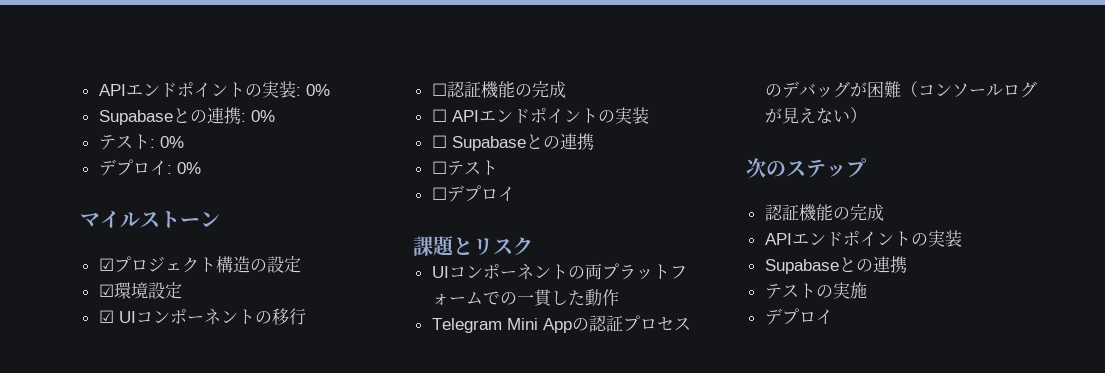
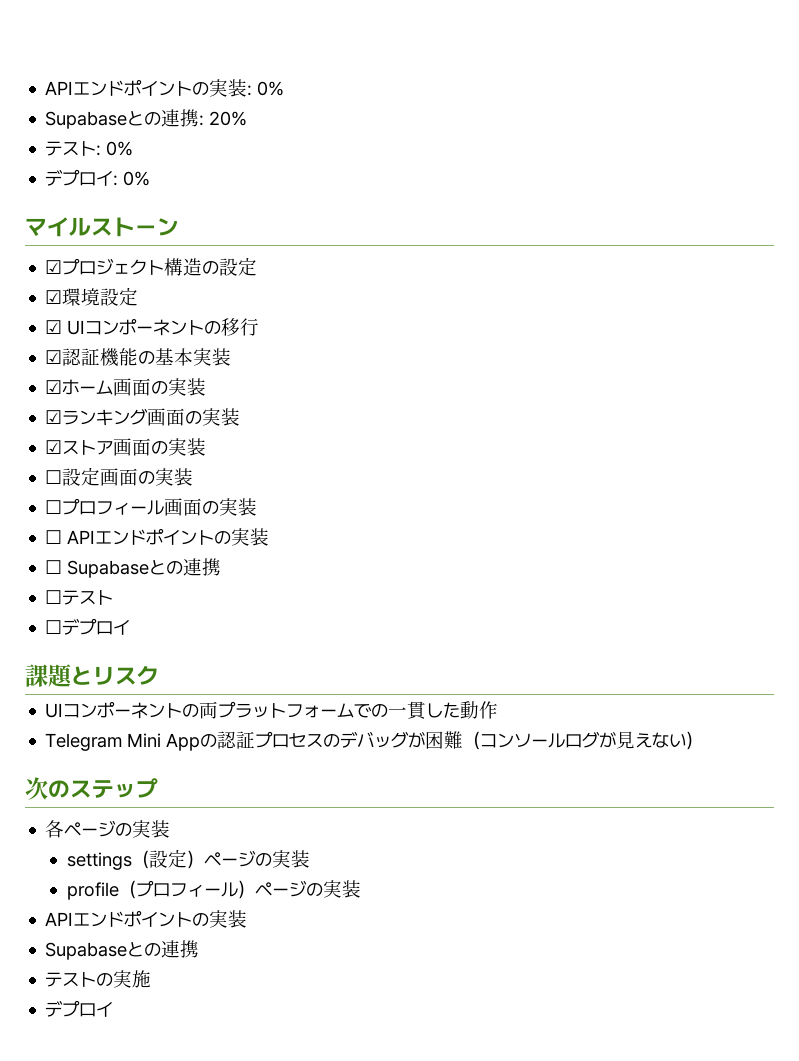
[250,110,275,122] 0% -> [209,111,248,126] 20%
[431,81,566,98] ☐認証機能の完成 -> [45,348,232,367] [45,378,207,396] [45,408,241,426] [45,438,207,456] [45,467,194,486] [45,498,258,516] ☑認証機能の基本実装 // ☑ホーム画面の実装 // ☑ランキング画面の実装 // ☑ストア画面の実装 // ☐設定画面の実装 // ☐プロフィール画面の実装
[764,204,884,221] 認証機能の完成 -> [45,820,171,838] [67,849,311,870] [67,880,362,900] 各ページの実装 // settings（設定）ページの実装 // profile（プロフィール）ページの実装

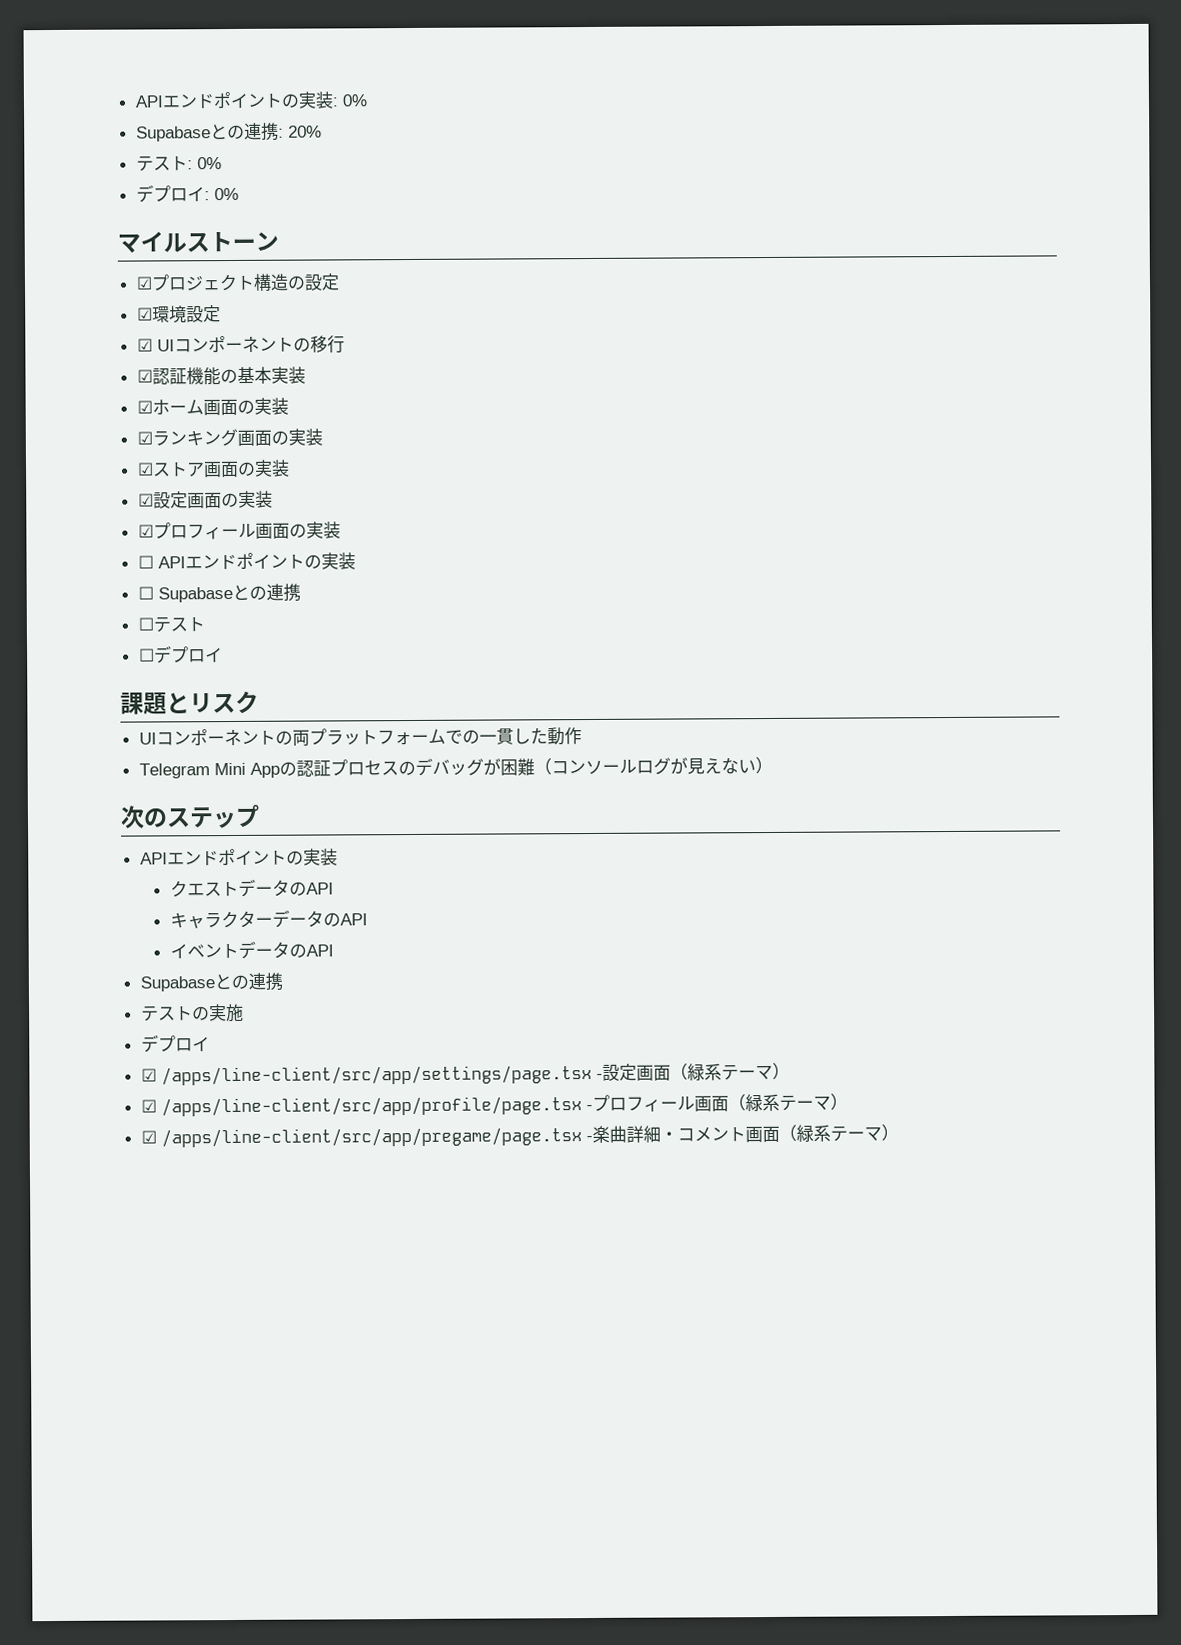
[45,470,63,484] ☐ -> [137,493,154,507] ☑
[45,500,63,514] ☐ -> [137,524,154,538] ☑
[45,820,171,838] [67,849,311,870] [67,880,362,900] [45,910,248,928] // 各ページの実装 // settings（設定）ページの実装 // profile（プロフィール）ページの実装 // APIエンドポイントの実装 -> [139,848,338,866] [169,878,334,898] [169,909,368,929] [169,940,334,959] // APIエンドポイントの実装 // クエストデータのAPI // キャラクターデータのAPI // イベントデータのAPI
(114, 1009) none -> [140,1062,790,1086] [140,1093,848,1117] [140,1124,899,1148] // ☑ /apps/line-client/src/app/settings/page.tsx -設定画面（緑系テーマ） // ☑ /apps/line-client/src/app/profile/page.tsx -プロフィール画面（緑系テーマ） // ☑ /apps/line-client/src/app/pregame/page.tsx -楽曲詳細・コメント画面（緑系テーマ）

